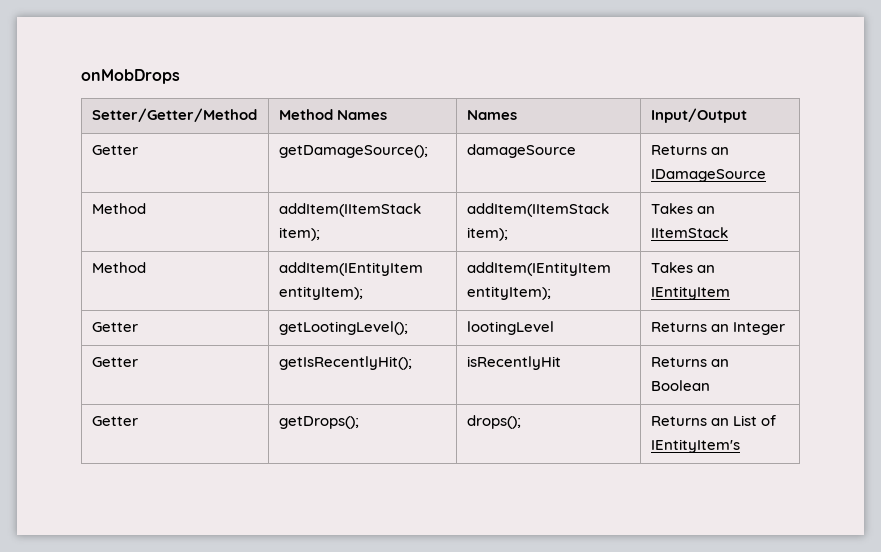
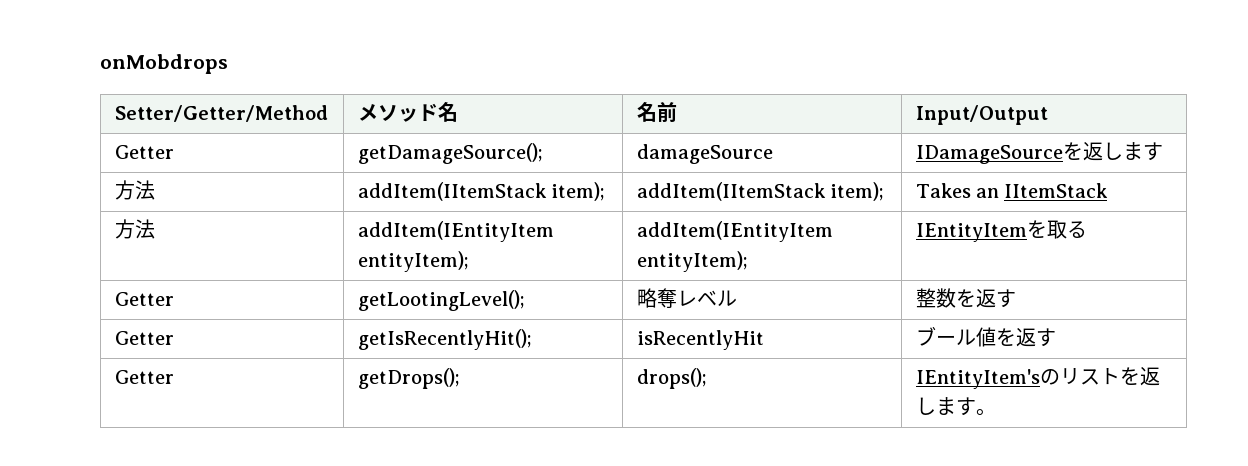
[81,69,180,84] onMobDrops -> [100,54,228,74] onMobdrops
[278,109,387,120] [466,110,517,120] Method Names | Names -> [357,102,458,122] [636,102,677,123] メソッド名 | 名前
[650,145,729,155] Returns an -> (773, 154) none
[91,203,146,214] // Method -> [1062,142,1163,161] [114,180,155,200] を返します // 方法
[91,262,146,273] Method -> [114,219,155,239] 方法
[650,262,715,273] Takes an -> (748, 261) none
(730, 293) none -> [1026,220,1087,239] を取る
[466,321,554,335] [650,322,785,335] lootingLevel | Returns an Integer -> [636,288,737,308] [915,288,1016,308] 略奪レベル | 整数を返す
[650,357,729,367] [650,380,710,391] Returns an Boolean -> [915,326,1056,347] ブール値を返す
[650,415,776,426] [650,439,740,453] Returns an List of IEntityItem's -> [915,367,1160,389] [915,397,996,416] IEntityItem'sのリストを返します。

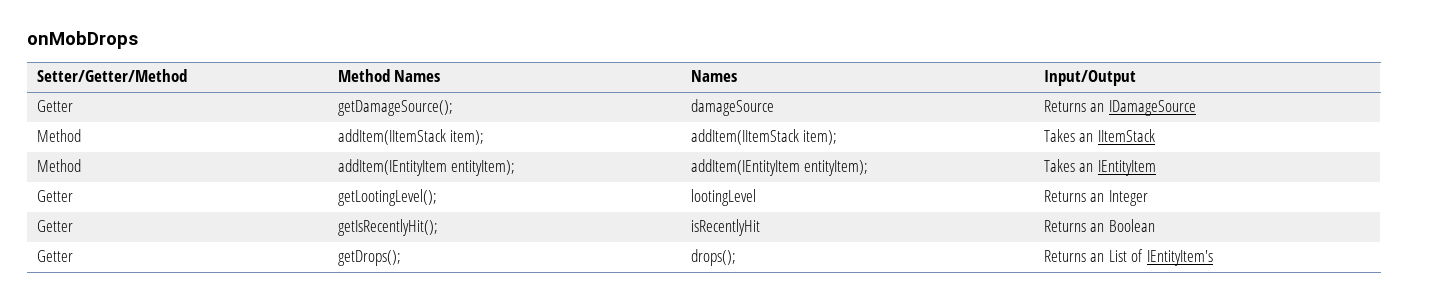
[100,54,228,74] onMobdrops -> [27,31,138,49] onMobDrops
[357,102,458,122] [636,102,677,123] メソッド名 | 名前 -> [337,69,441,82] [690,70,737,82] Method Names | Names
(773, 154) none -> [1043,100,1105,112] Returns an
[1062,142,1163,161] [114,180,155,200] を返します // 方法 -> [36,129,81,142] // Method
[114,219,155,239] 方法 -> [36,159,81,172] Method
(748, 261) none -> [1043,159,1094,172] Takes an
[1026,220,1087,239] を取る -> (1156, 168) none
[636,288,737,308] [915,288,1016,308] 略奪レベル | 整数を返す -> [690,189,756,206] [1043,190,1148,206] lootingLevel | Returns an Integer
[915,326,1056,347] ブール値を返す -> [1043,219,1155,232] Returns an Boolean
[915,367,1160,389] [915,397,996,416] IEntityItem'sのリストを返します。 -> [1043,249,1214,266] Returns an List of IEntityItem's

